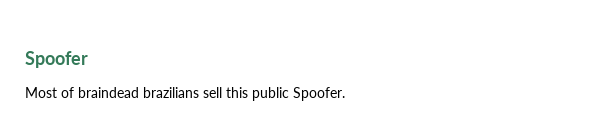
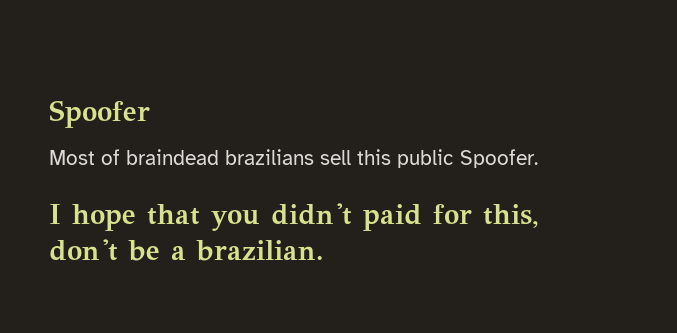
(345, 94) none -> [49,203,539,231] [49,239,323,261] // I hope that you didn't paid for this, don't be a brazilian.

